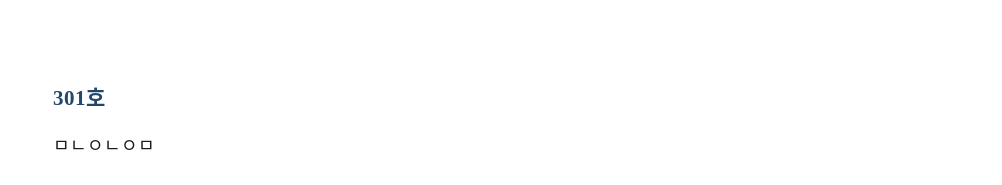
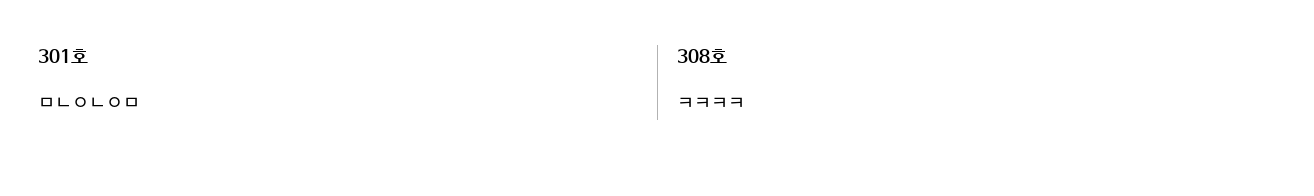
(155, 146) none -> [677,49,727,63] [677,97,745,109] // 308호 // ㅋㅋㅋㅋ

